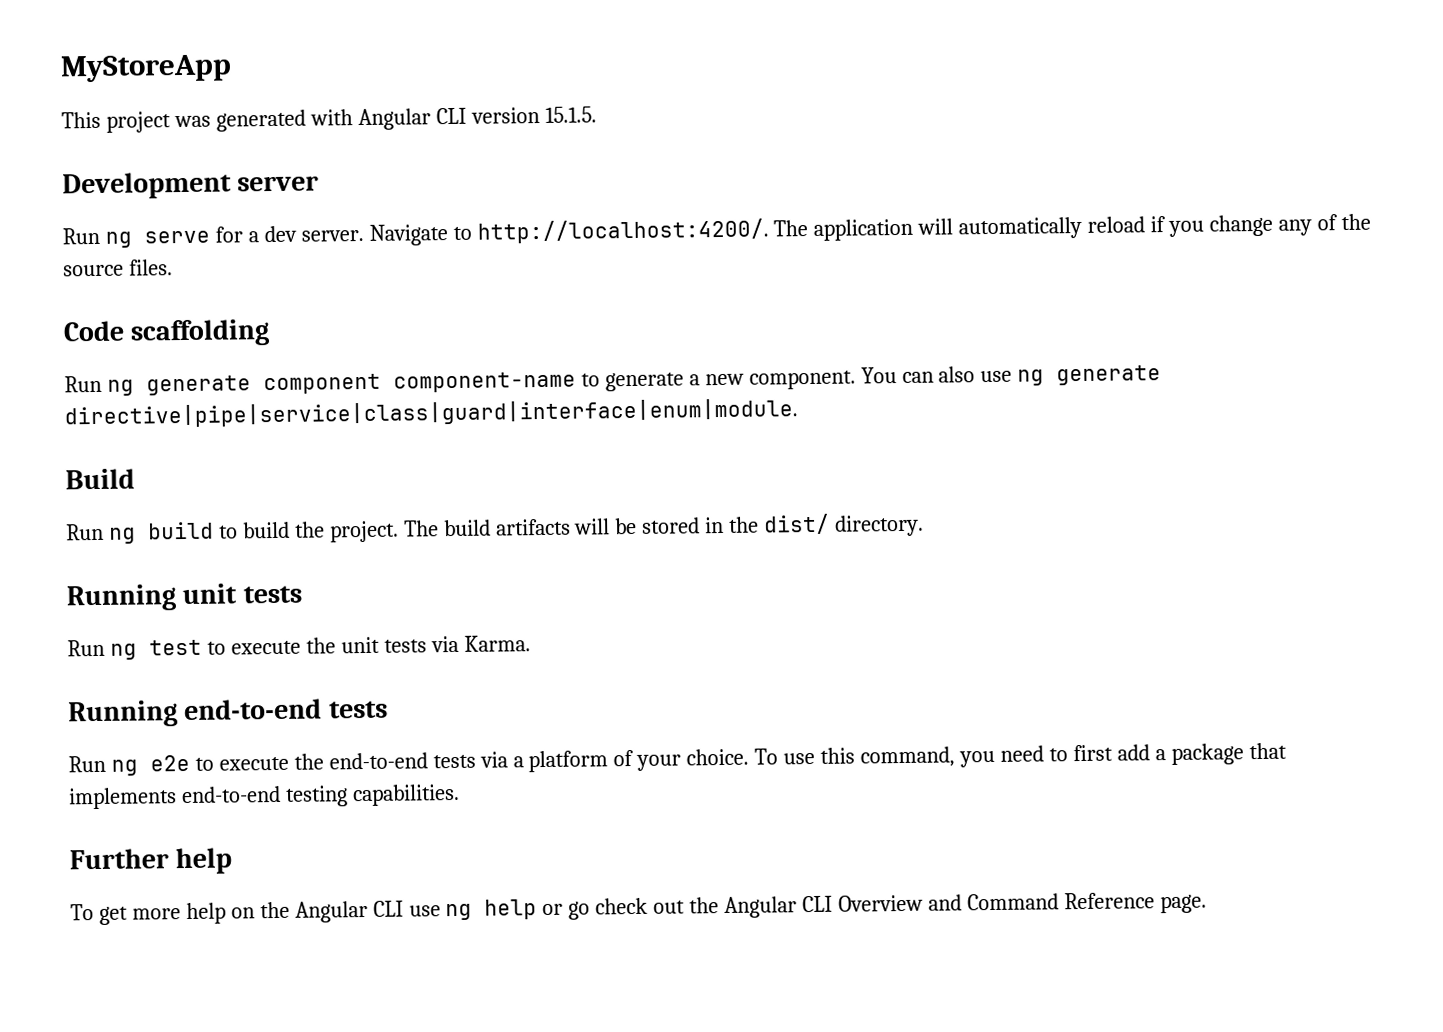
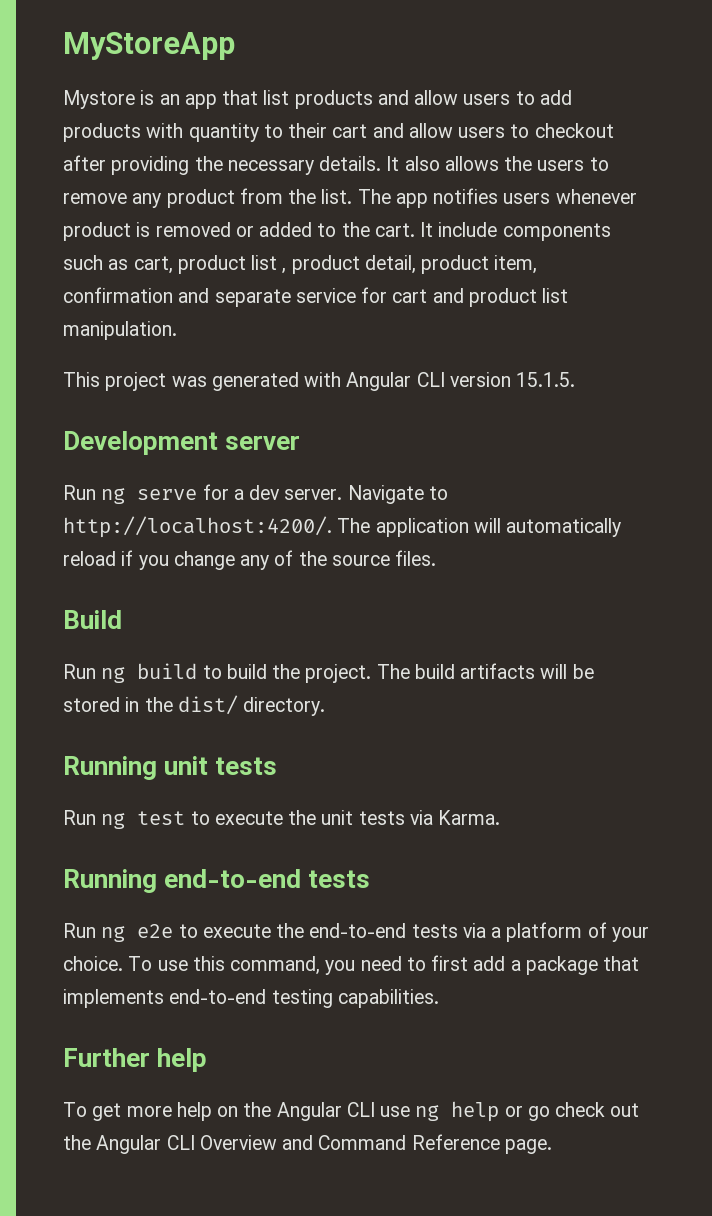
(232, 68) none -> [63,90,572,109] [63,123,614,142] [63,155,609,175] [63,188,637,208] [63,222,611,241] [63,255,538,274] [63,287,569,307] [63,321,177,340] // Mystore is an app that list products and allow users to add products with quantity to their cart and allow users to checkout after providing the necessary details. It also allows the users to remove any product from the list. The app notifies users whenever product is removed or added to the cart. It include components such as cart, product list , product detail, product item, confirmation and separate service for cart and product list manipulation.
[63,319,271,347] [64,365,1162,396] [64,398,798,429] // Code scaffolding // Run ng generate component component-name to generate a new component. You can also use ng generate directive|pipe|service|class|guard|interface|enum|module. -> (437, 558) none

